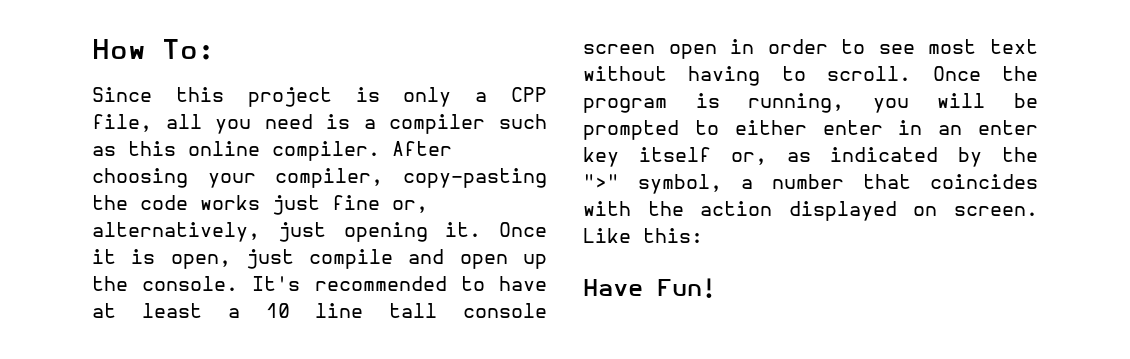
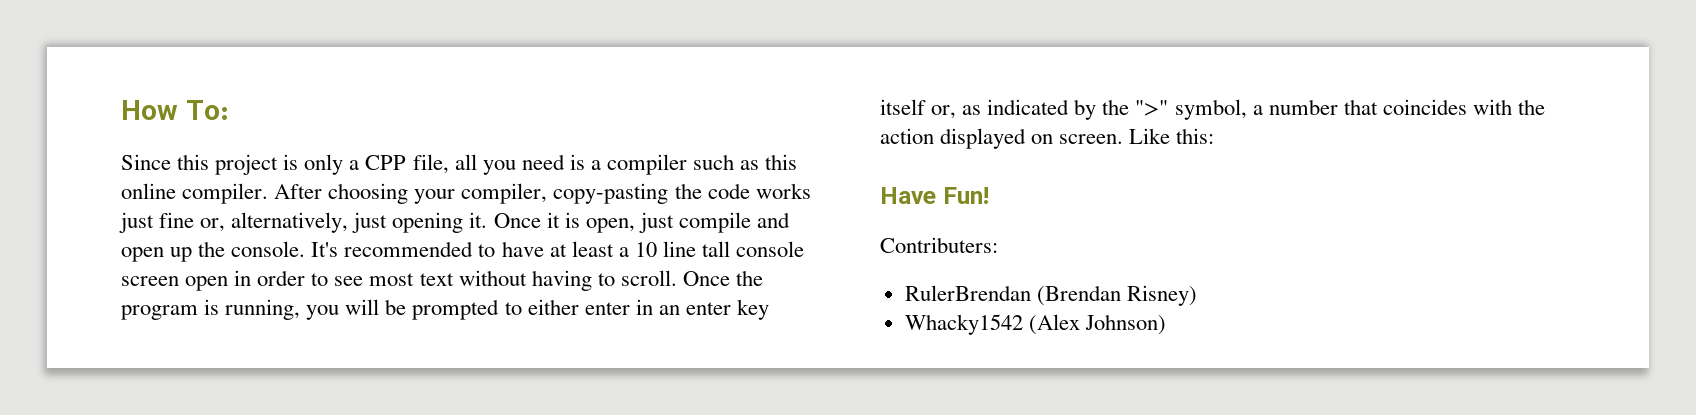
(716, 288) none -> [880,237,998,253] [904,285,1197,306] [904,314,1166,335] // Contributers: // RulerBrendan (Brendan Risney) // Whacky1542 (Alex Johnson)

